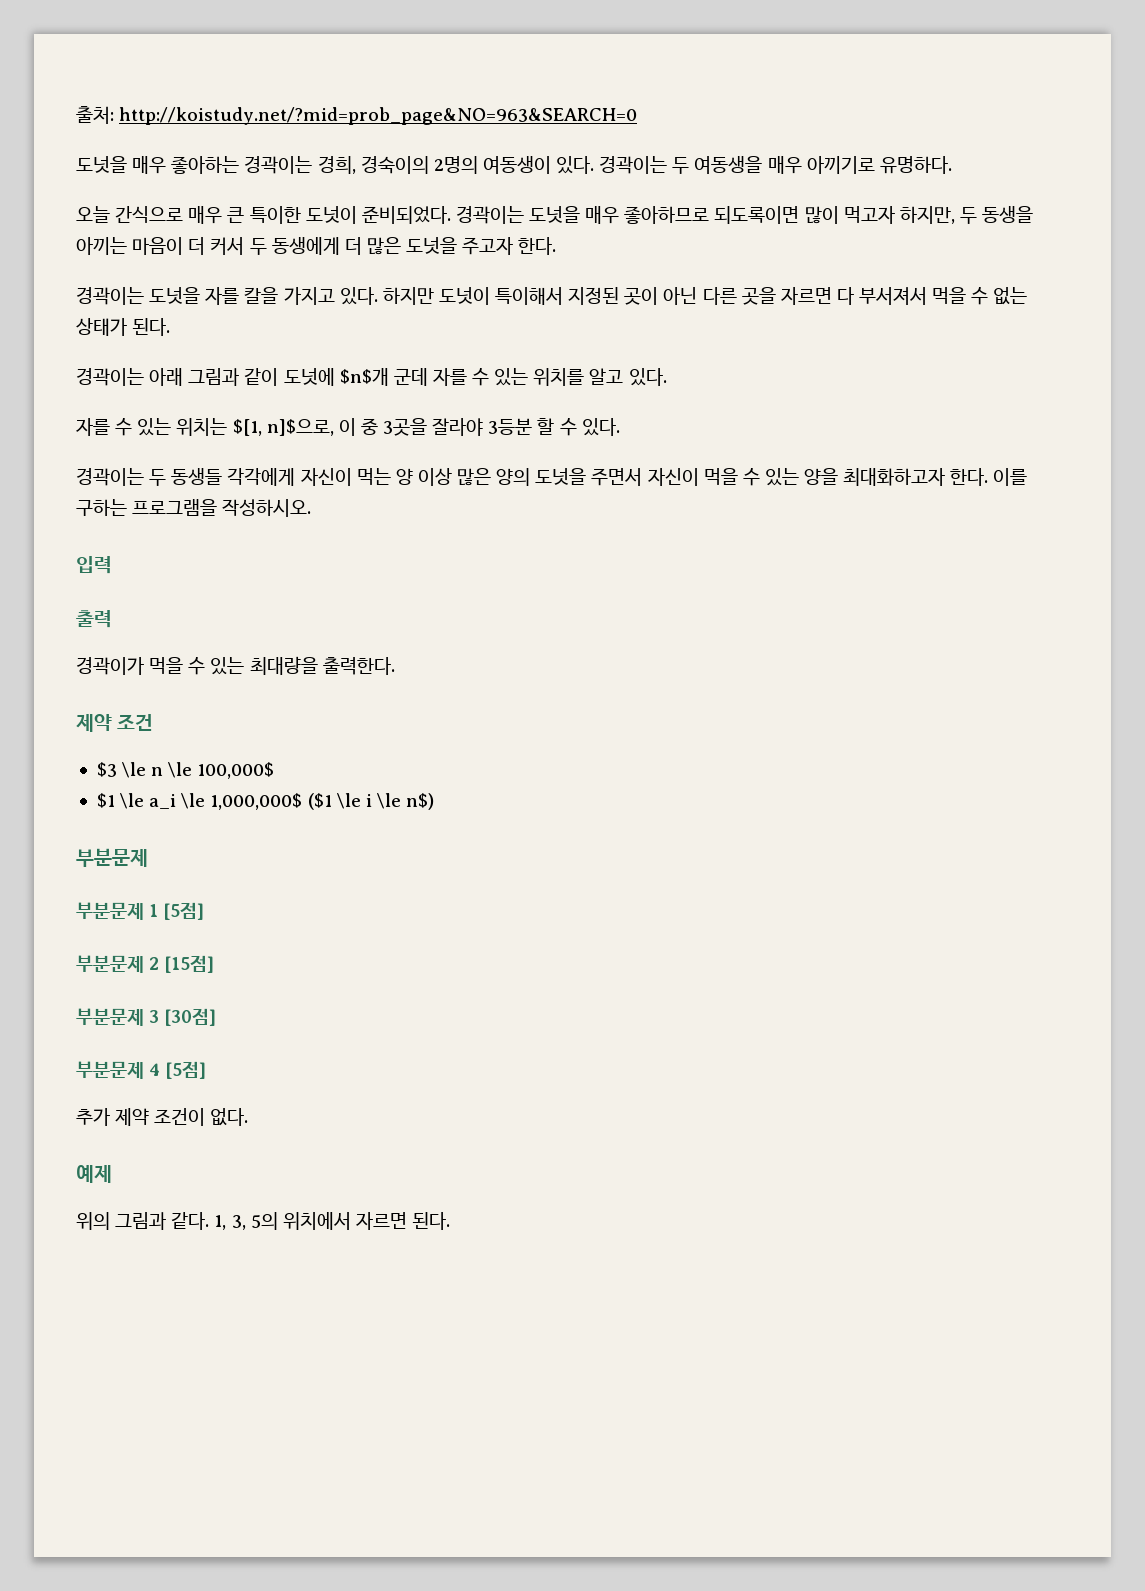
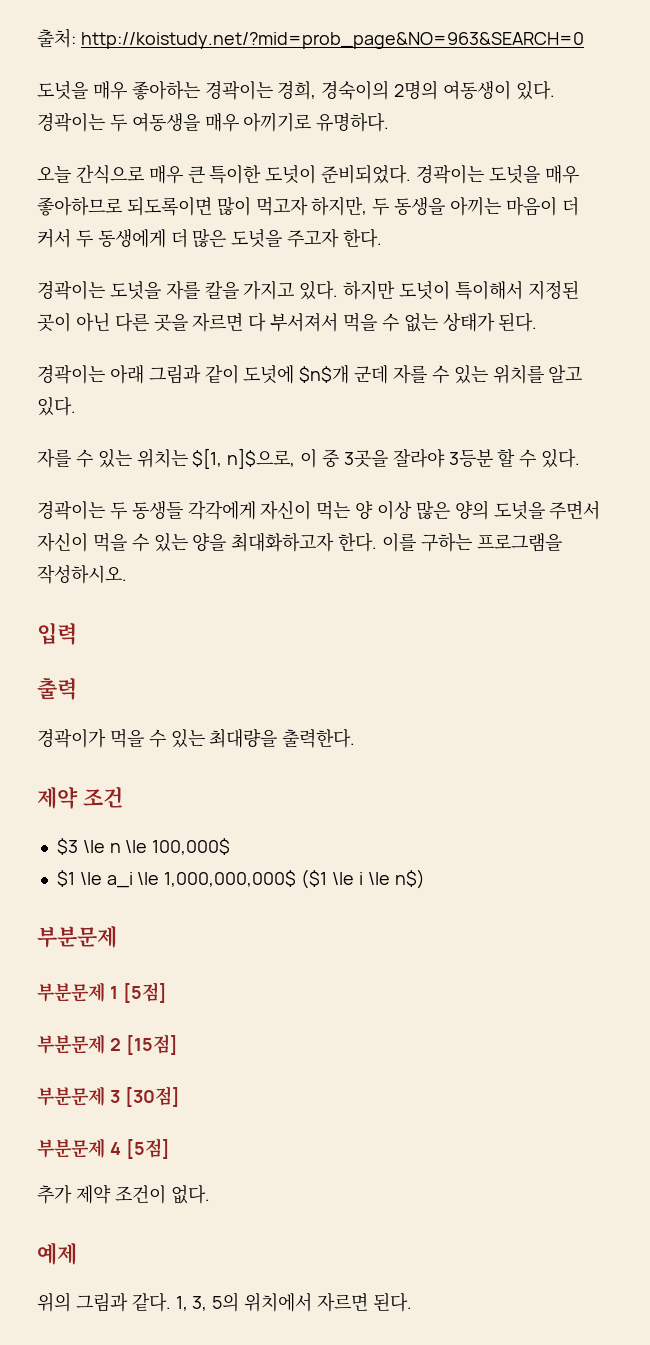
[210,793,303,810] 1,000,000$ -> [164,870,297,887] 1,000,000,000$

